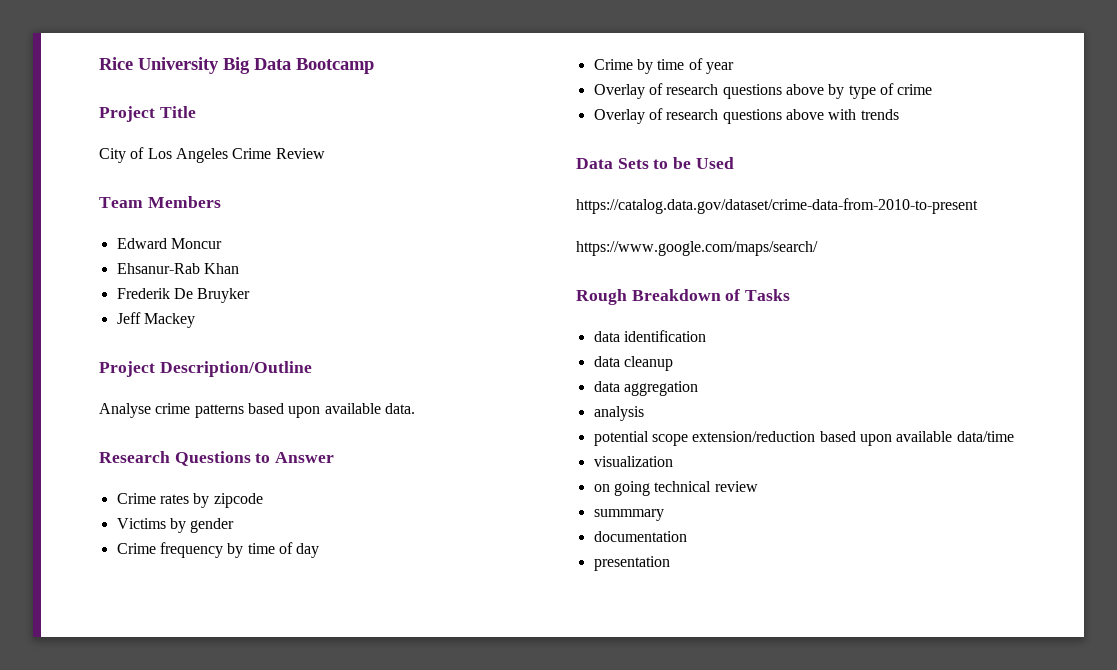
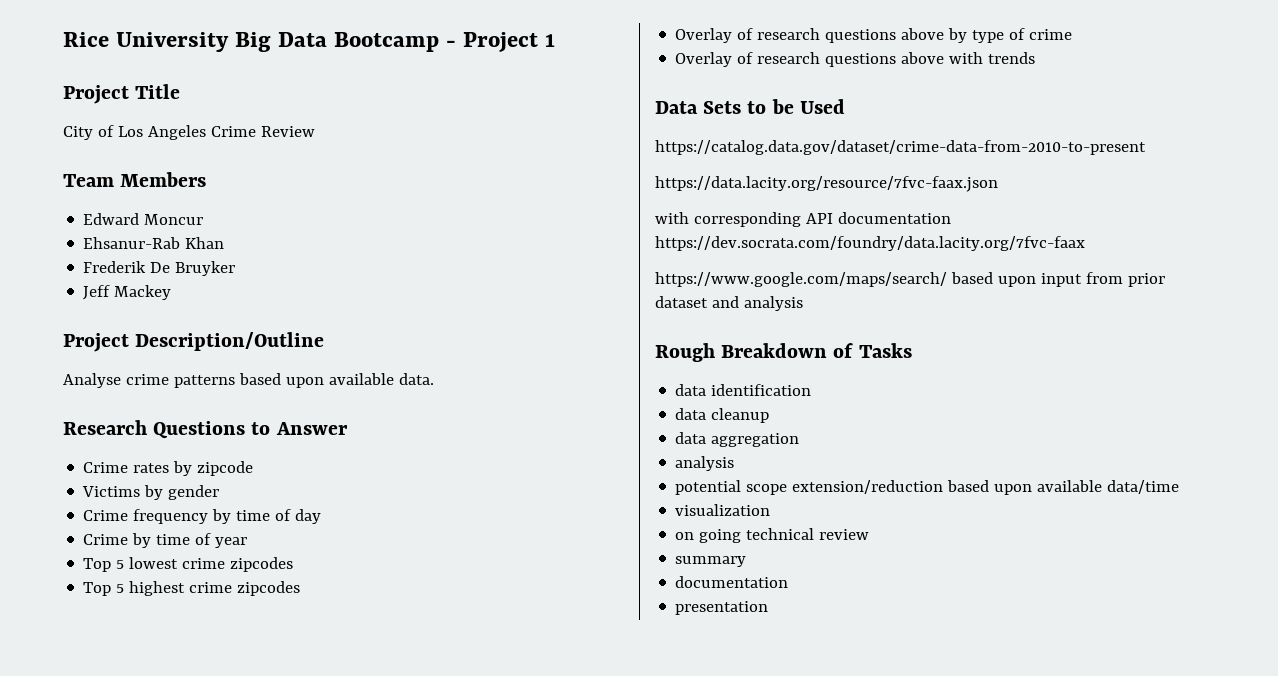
(374, 66) none -> [446,32,556,52] - Project 1
(734, 68) none -> [83,557,294,572] [83,581,301,596] // Top 5 lowest crime zipcodes // Top 5 highest crime zipcodes
[576,241,818,256] https://www.google.com/maps/search/ -> [655,176,998,192] [655,212,951,227] [655,236,1085,251] [655,272,1165,287] [655,296,803,311] https://data.lacity.org/resource/7fvc-faax.json // with corresponding API documentation https://dev.socrata.com/foundry/data.lacity.org/7fvc-faax // https://www.google.com/maps/search/ based upon input from prior dataset and analysis
[593,509,664,521] summmary -> [675,556,747,567] summary

